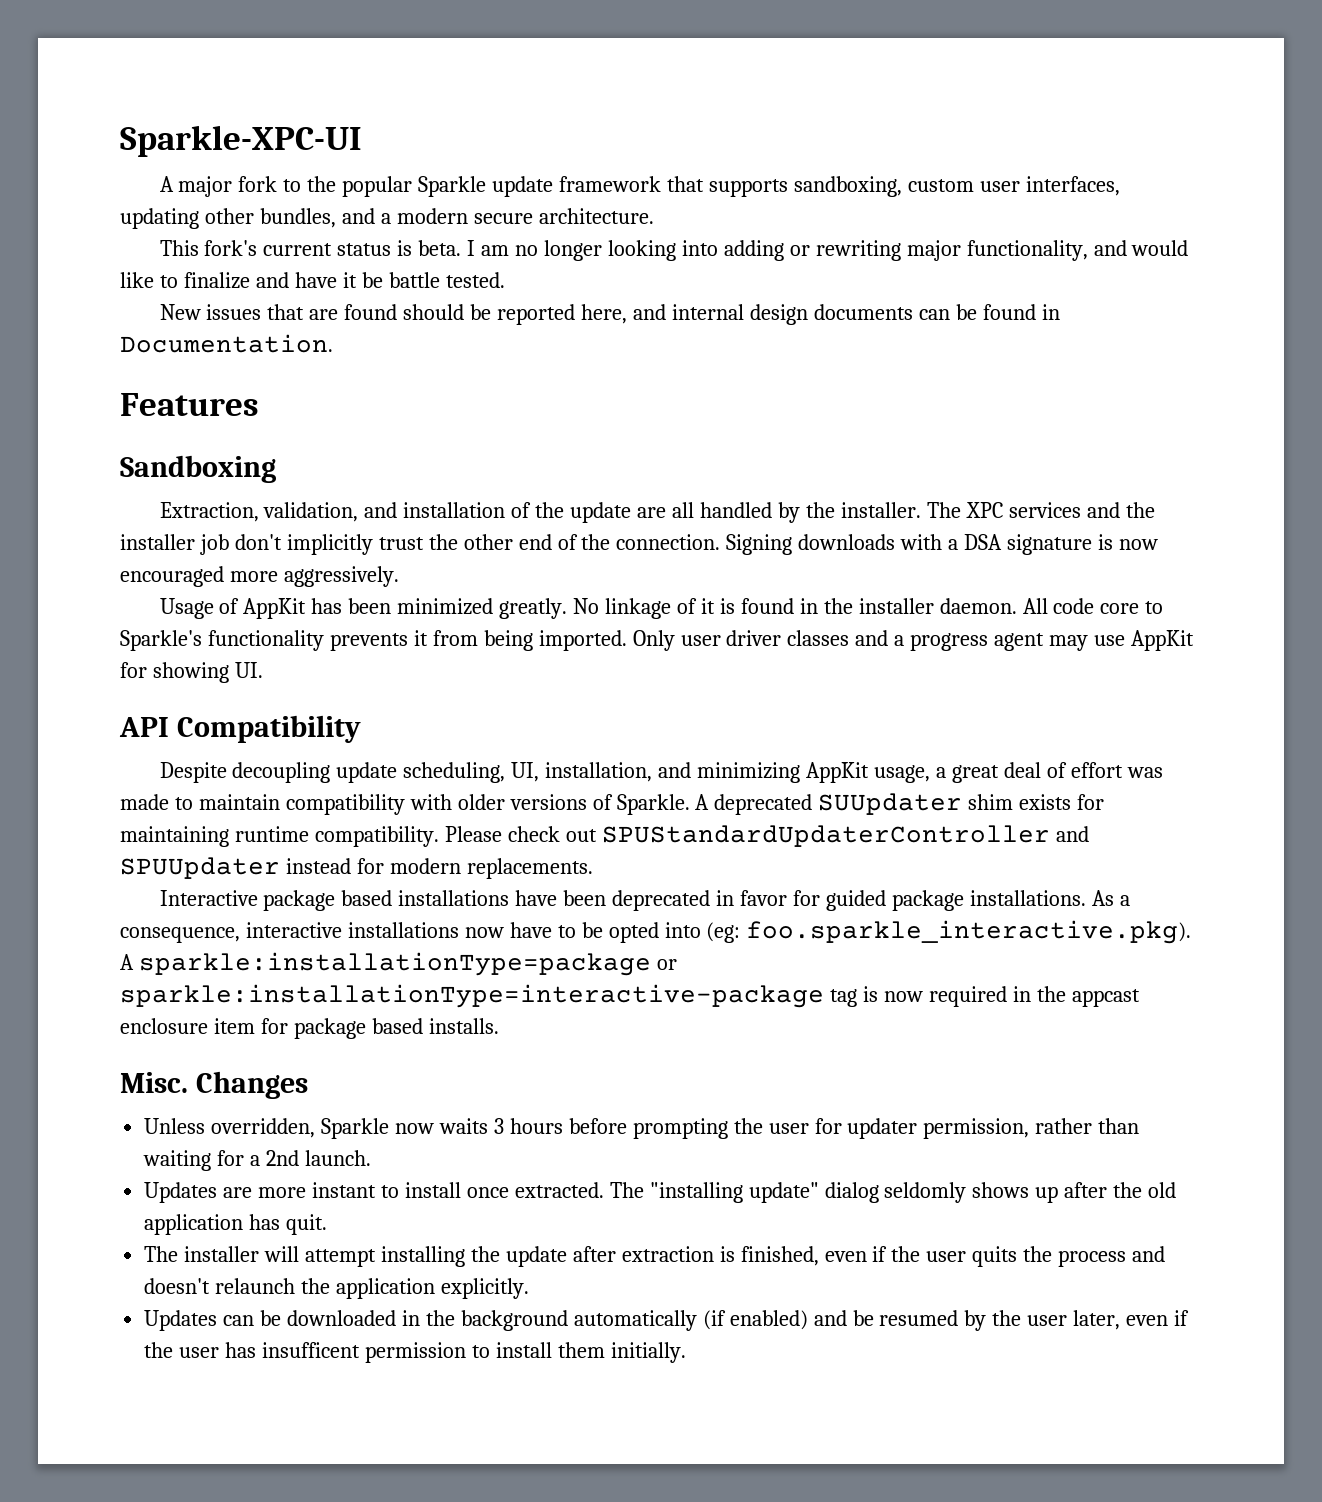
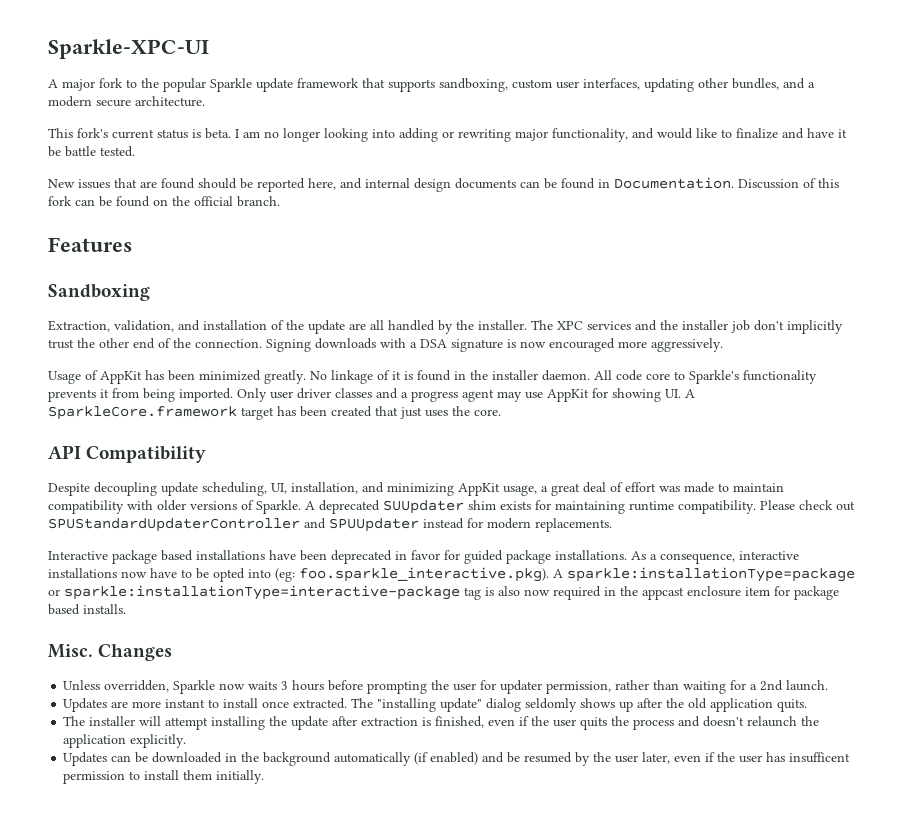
(333, 343) none -> [738,178,839,189] [48,196,280,207] Discussion of this fork can be found on the official branch.
(263, 670) none -> [685,389,695,398] [48,406,501,420] A SparkleCore.framework target has been created that just uses the core.
(878, 994) none -> [498,586,520,596] also
[249,1214,328,1235] has quit. -> [777,699,808,712] quits.

